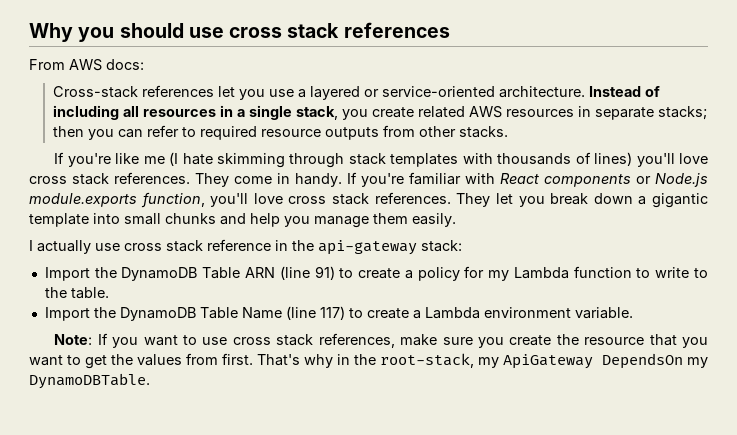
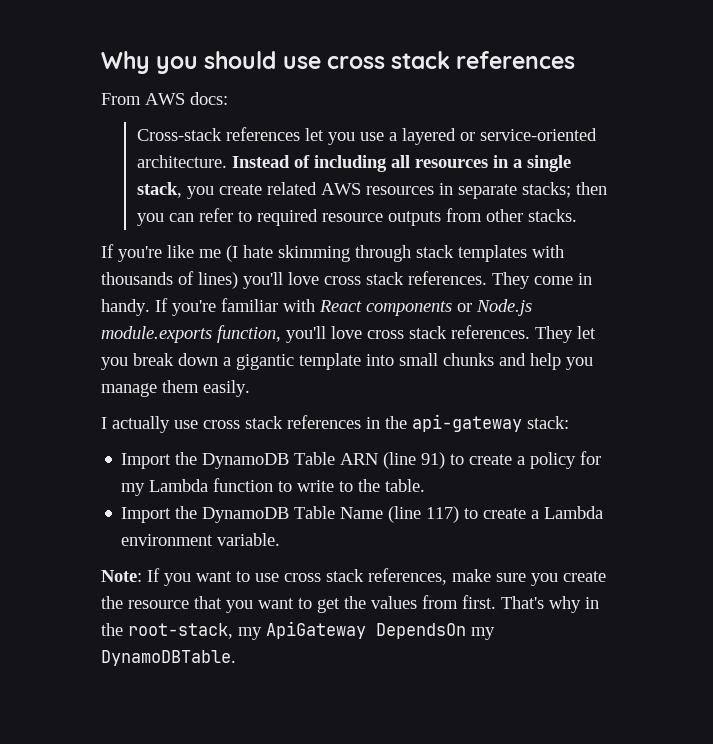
[207,239,271,251] reference -> [287,415,361,429] references

